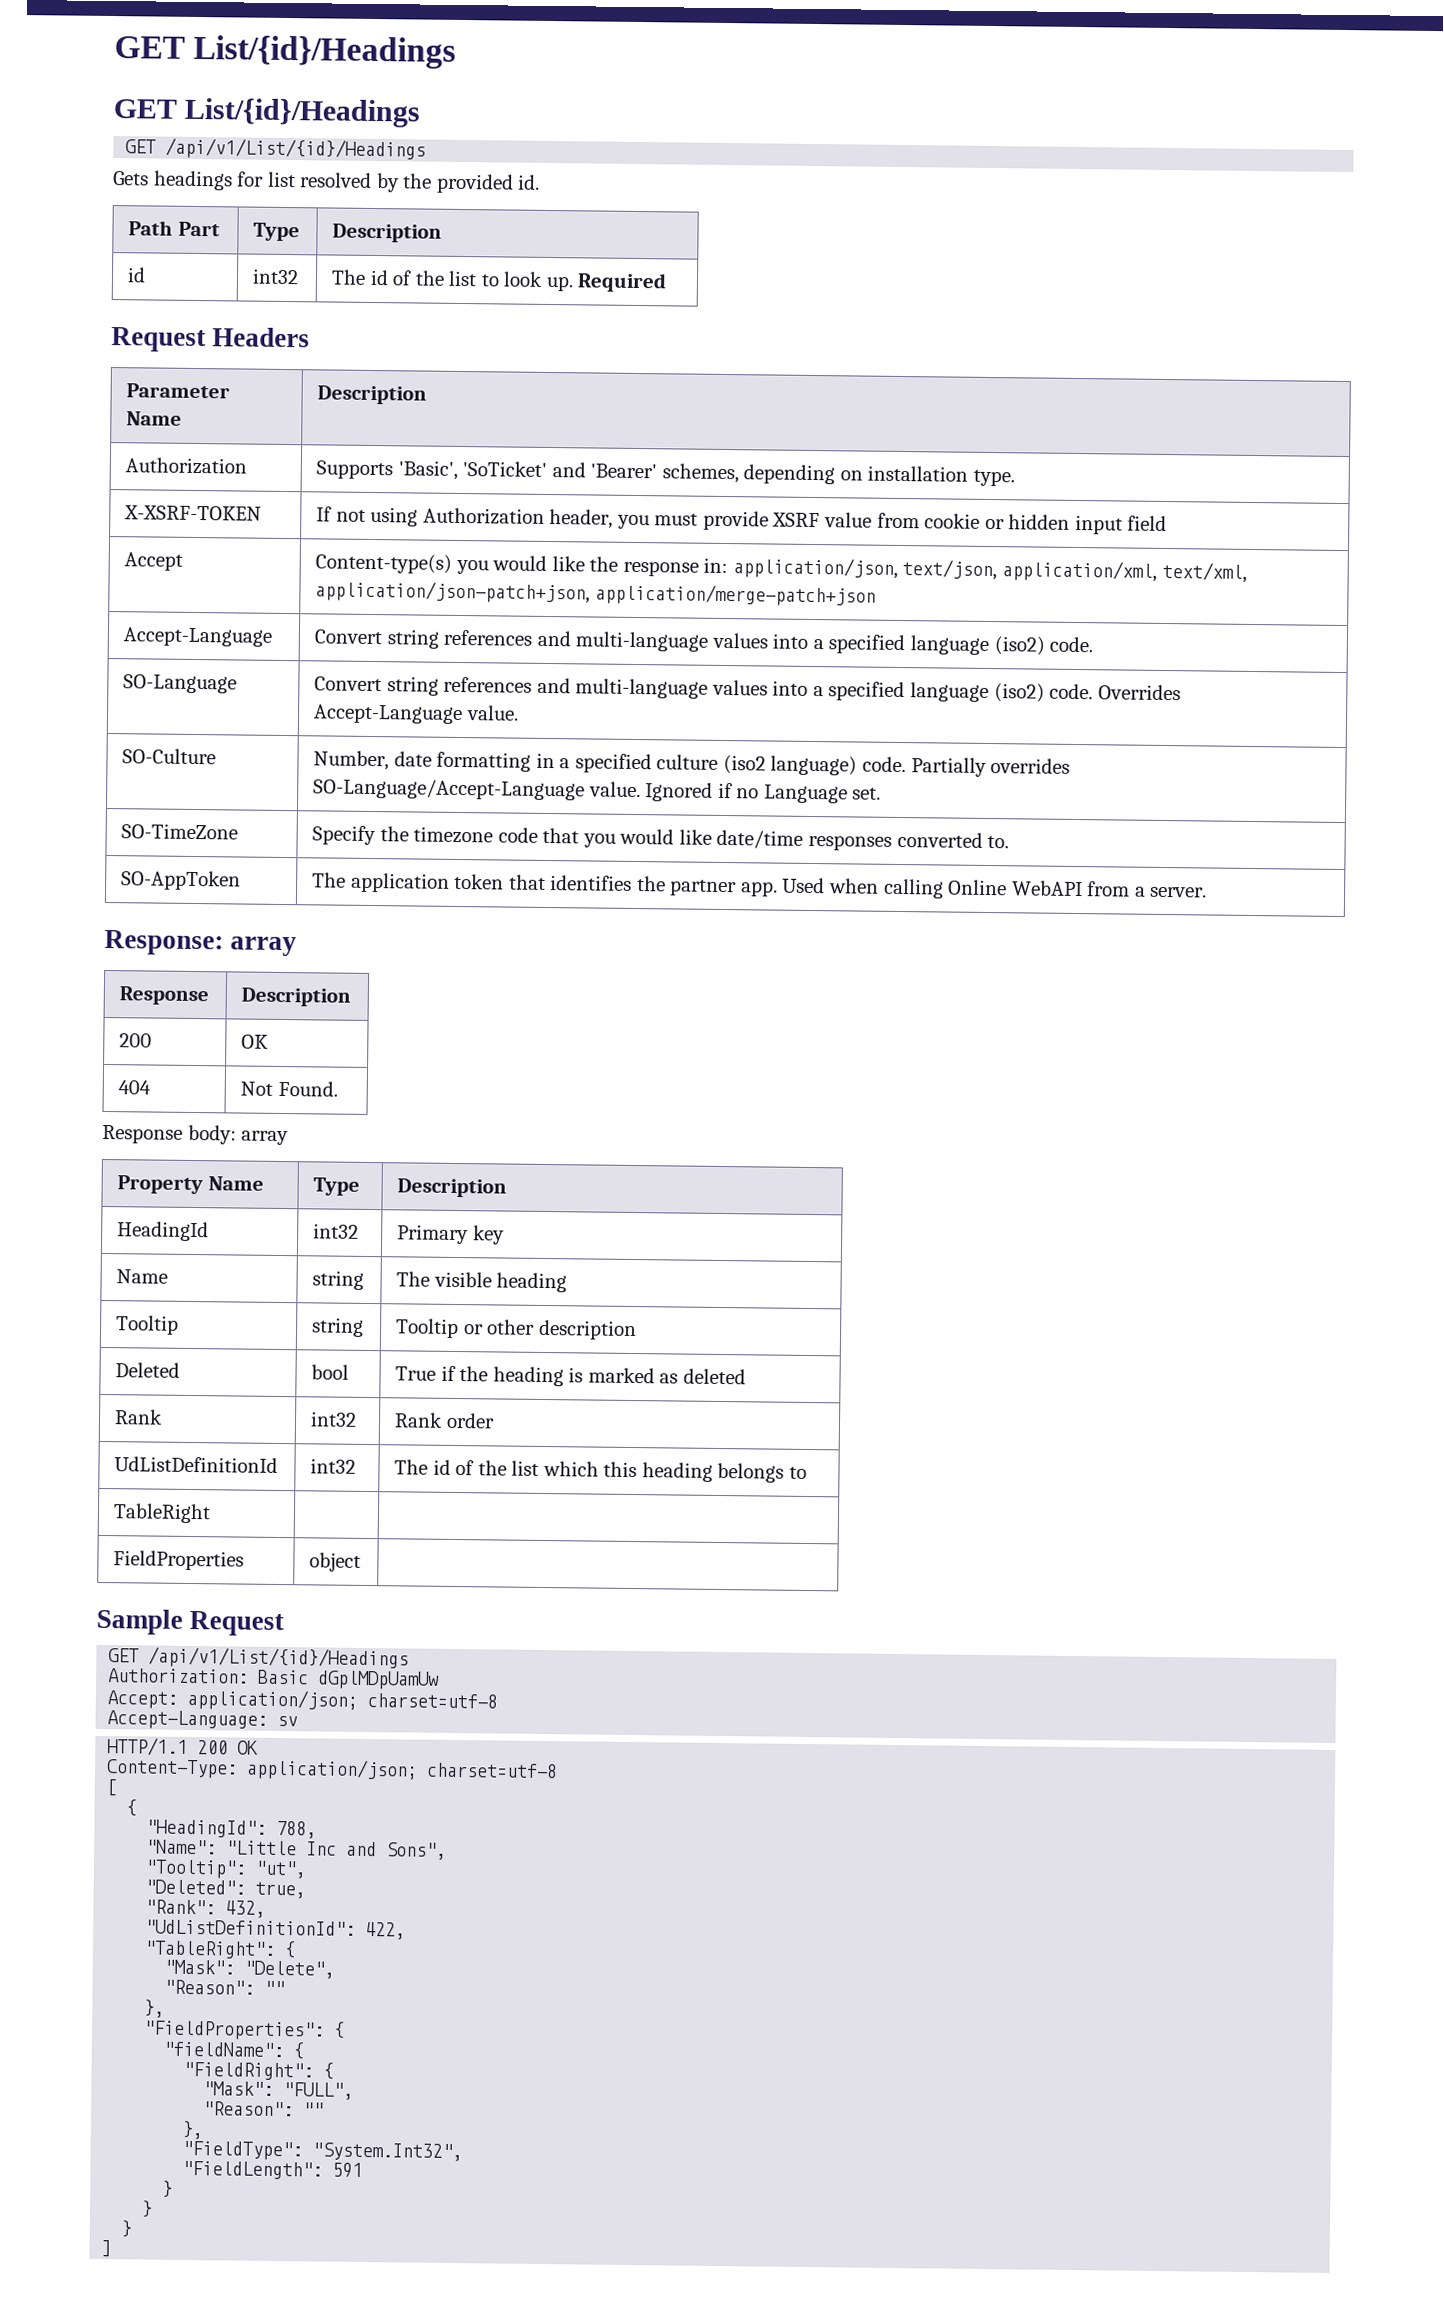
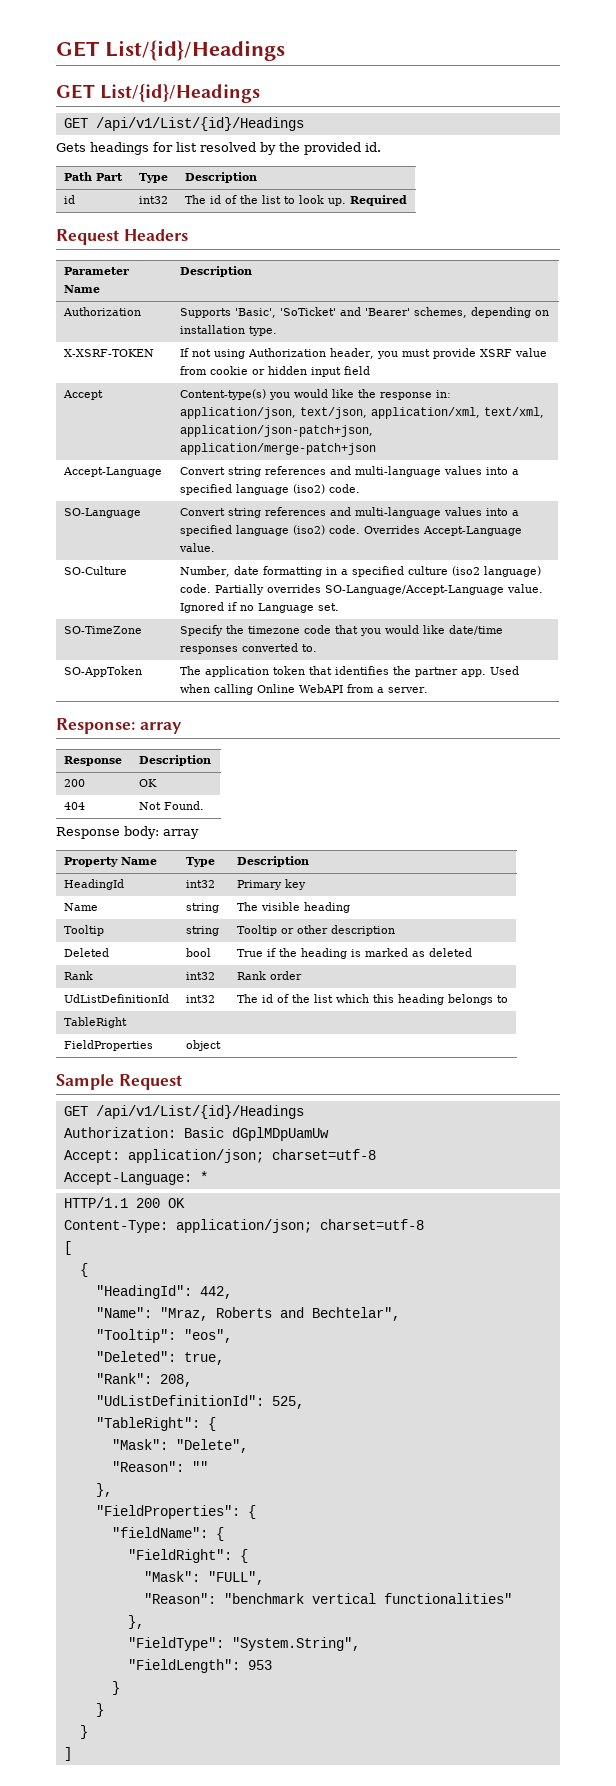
[277,1715,299,1727] sv -> [199,1171,208,1182] *
[276,1820,318,1839] 788, -> [199,1286,232,1299] 442,
[226,1840,448,1860] "Little Inc and Sons", -> [159,1307,400,1321] "Mraz, Roberts and Bechtelar",
[255,1860,308,1879] "ut", -> [183,1329,232,1343] "eos",
[225,1900,267,1918] 432, -> [159,1374,192,1387] 208,
[365,1922,407,1940] 422, -> [271,1396,304,1409] 525,
[303,2102,325,2117] "" -> [223,1593,512,1604] "benchmark vertical functionalities"
[312,2142,464,2162] "System.Int32", -> [231,1637,360,1651] "System.String",
[332,2162,364,2178] 591 -> [247,1660,272,1670] 953

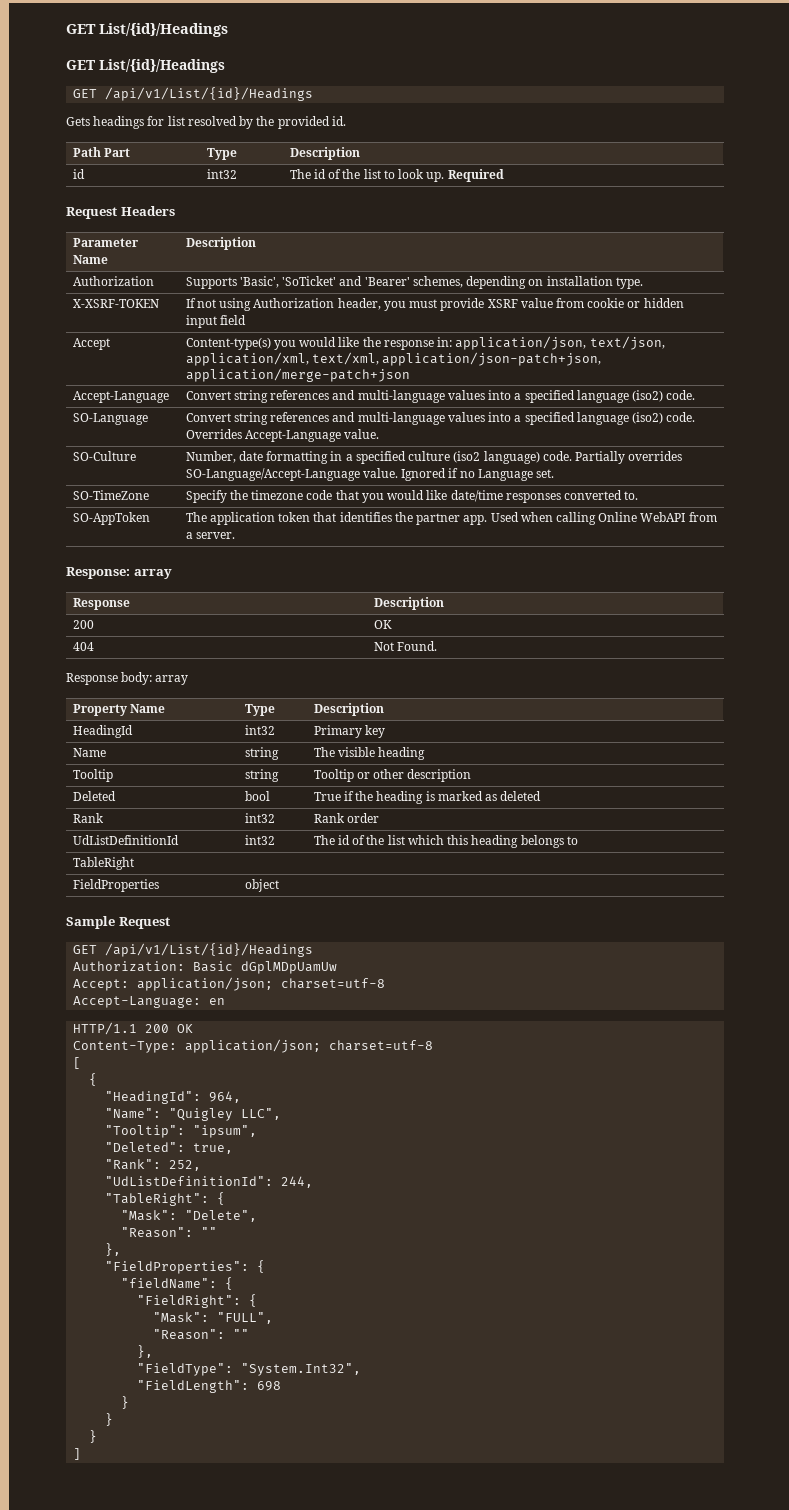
[199,1171,208,1182] * -> [209,998,226,1005] en
[199,1286,232,1299] 442, -> [209,1091,242,1103] 964,
[159,1307,400,1321] "Mraz, Roberts and Bechtelar", -> [169,1108,282,1121] "Quigley LLC",
[183,1329,232,1343] "eos", -> [193,1125,258,1138] "ipsum",
[159,1374,192,1387] 208, -> [169,1160,202,1171] 252,
[271,1396,304,1409] 525, -> [281,1176,314,1188] 244,
[223,1593,512,1604] "benchmark vertical functionalities" -> [233,1329,250,1339] ""
[231,1637,360,1651] "System.String", -> [241,1363,362,1376] "System.Int32",
[247,1660,272,1670] 953 -> [257,1381,282,1391] 698

